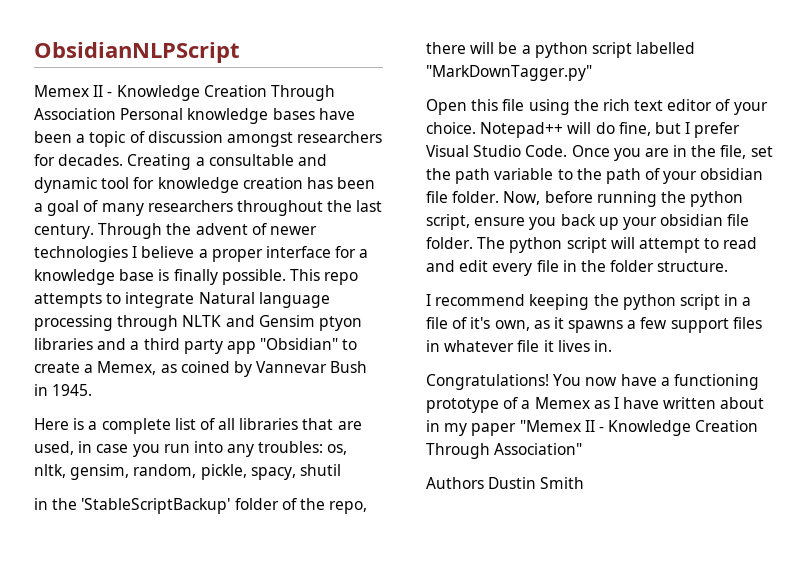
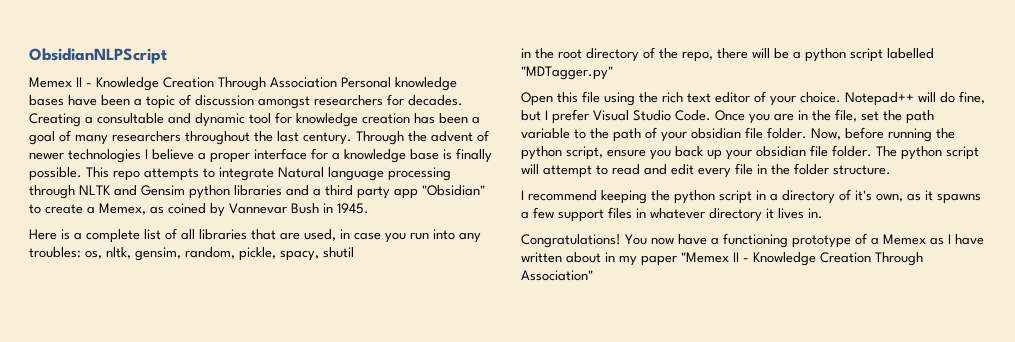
[318,316,362,331] ptyon -> [189,185,230,199] python
[81,498,279,514] 'StableScriptBackup' folder -> [558,48,639,62] root directory
[426,65,592,81] "MarkDownTagger.py" -> [521,66,613,80] "MDTagger.py"
[426,317,448,329] file -> [782,190,835,204] directory
[517,340,540,352] file -> [709,208,762,222] directory
[426,477,585,489] // Authors Dustin Smith -> (593, 275) none

